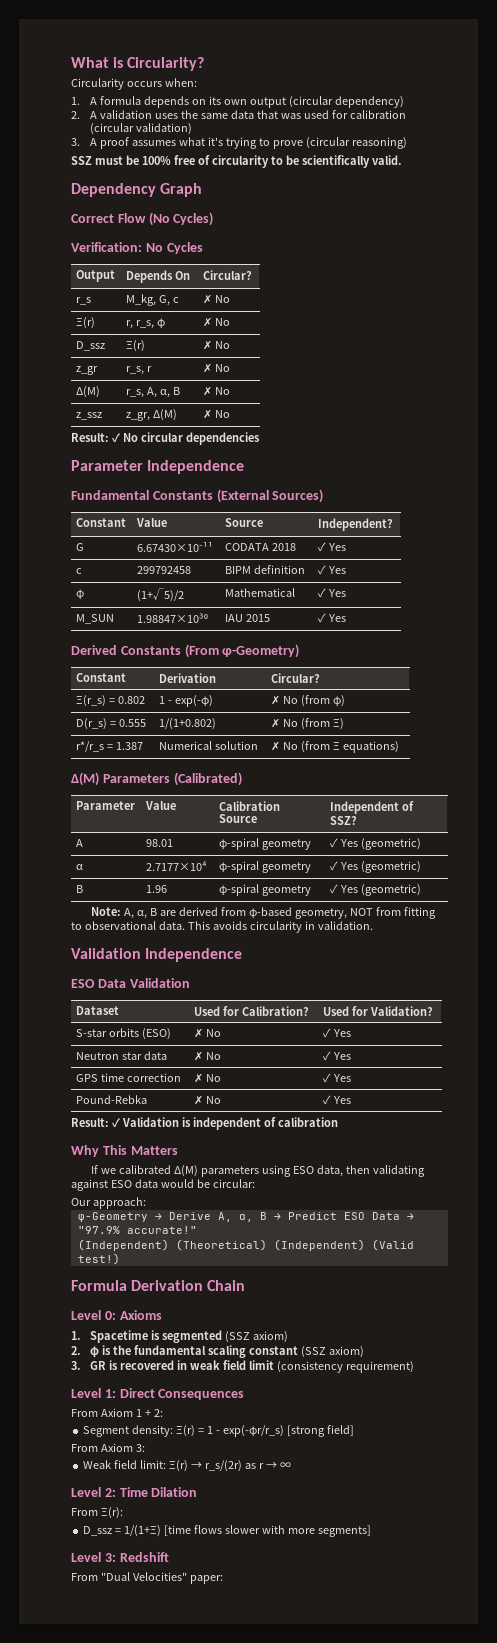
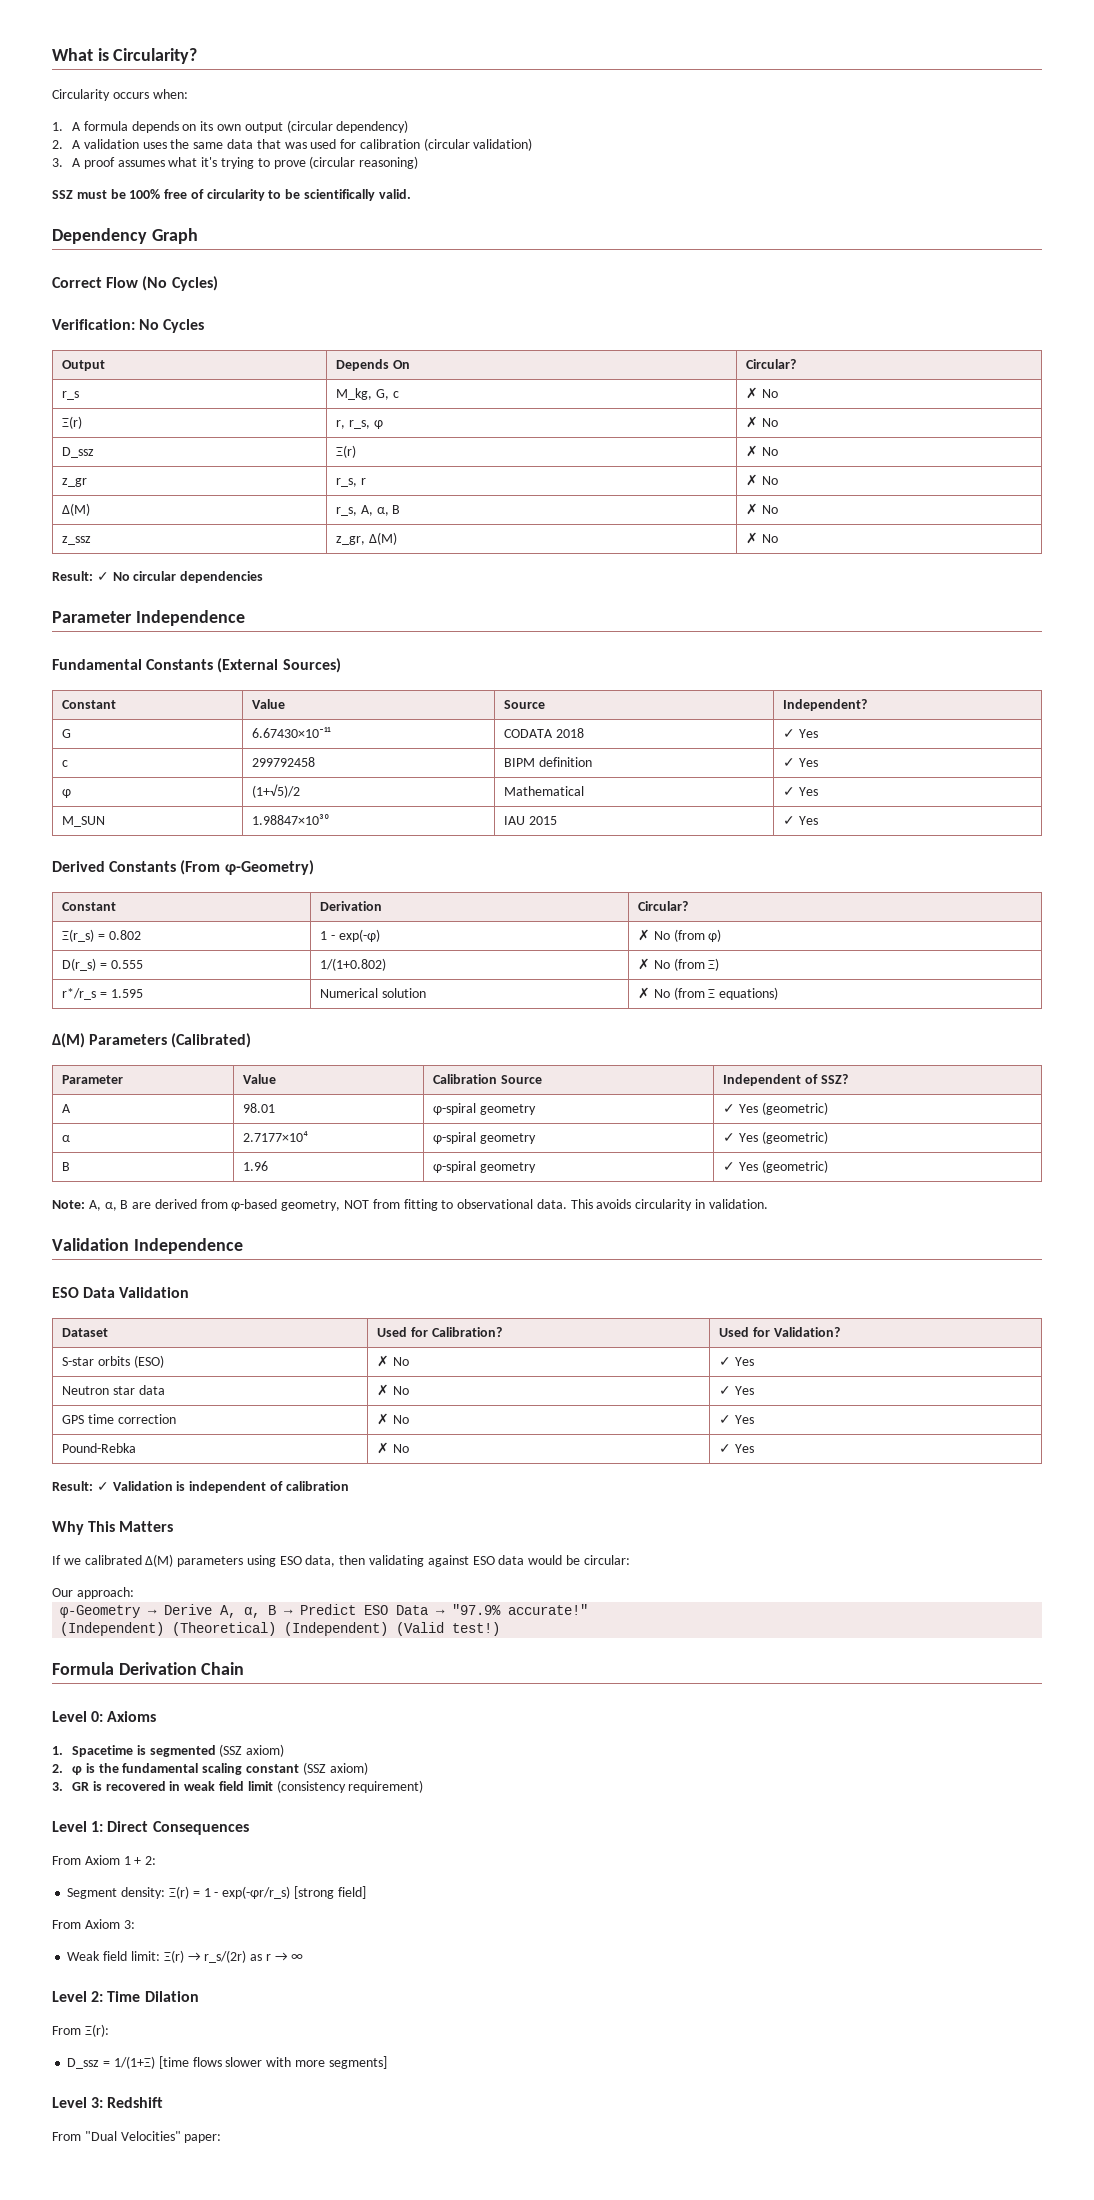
[116,742,144,750] 1.387 -> [110,989,143,998] 1.595

